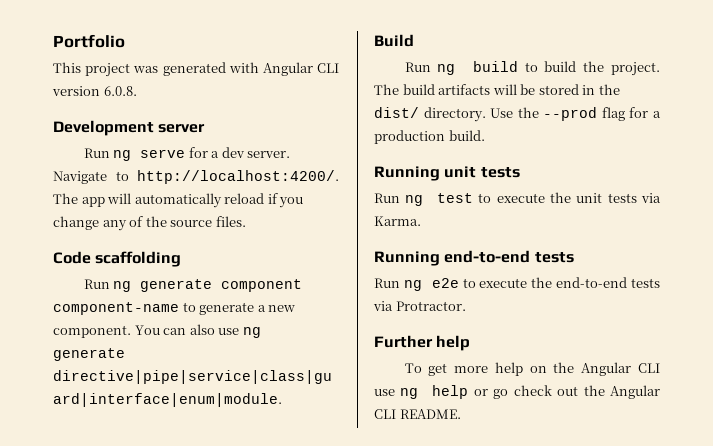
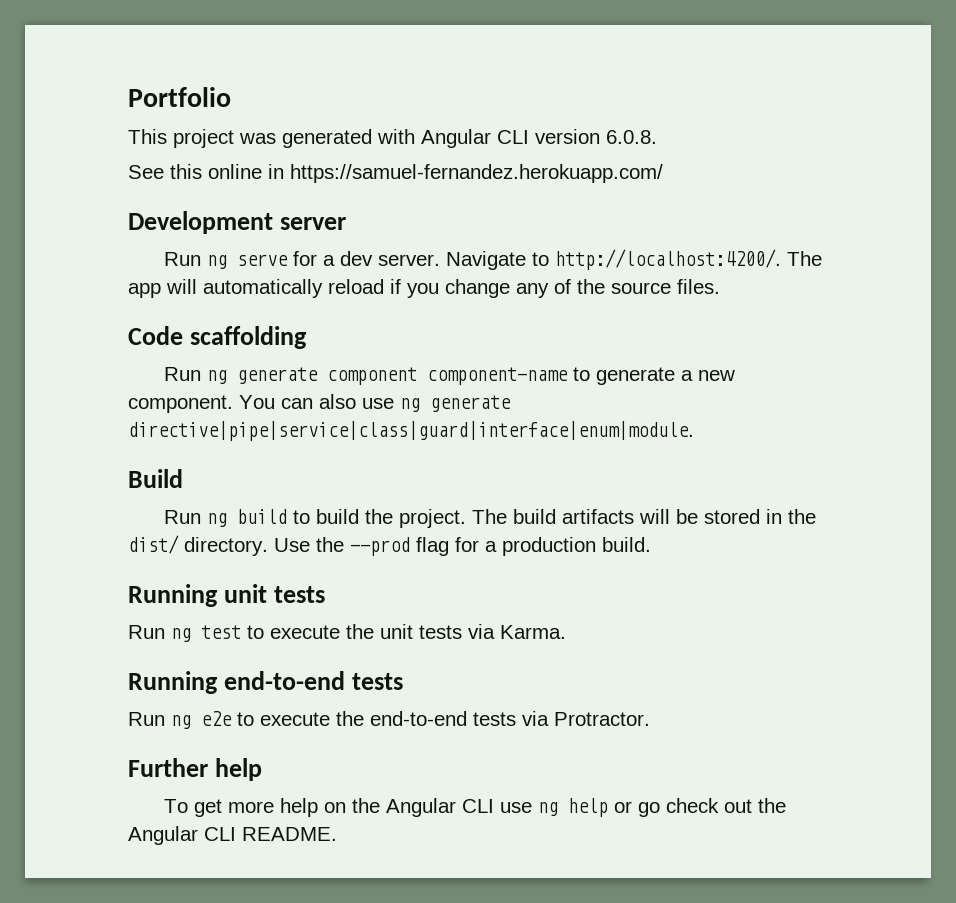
(137, 91) none -> [128,164,663,183] // See this online in https://samuel-fernandez.herokuapp.com/

